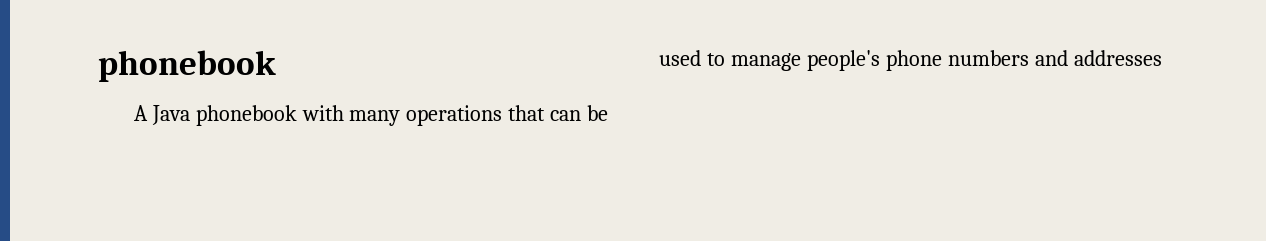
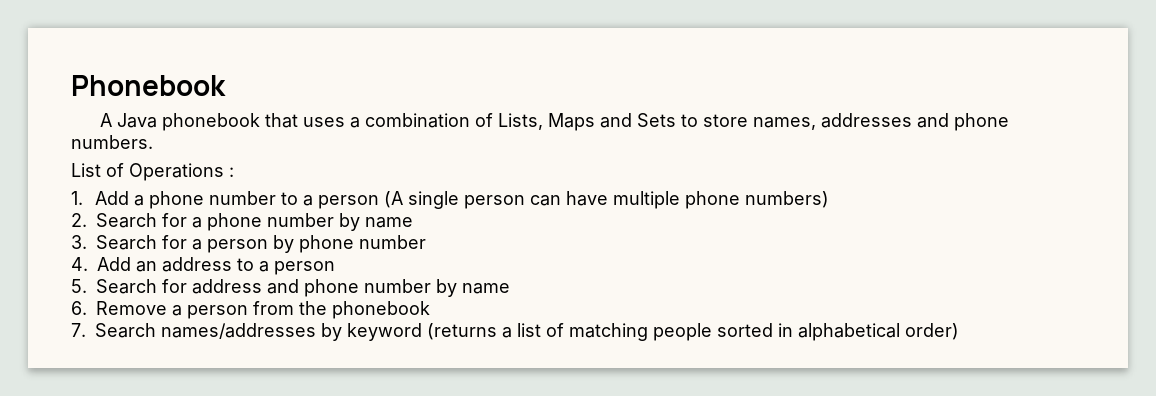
[98,50,276,82] phonebook -> [71,75,226,96] Phonebook
[301,105,609,126] [659,50,1162,71] with many operations that can be used to manage people's phone numbers and addresses -> [265,113,1010,131] [71,135,153,149] [71,163,234,181] [71,191,830,209] [71,213,413,231] [71,235,426,253] [71,257,335,275] [71,279,510,297] [71,301,430,319] [71,323,960,341] that uses a combination of Lists, Maps and Sets to store names, addresses and phone numbers. // List of Operations : // 1. Add a phone number to a person (A single person can have multiple phone numbers) // 2. Search for a phone number by name // 3. Search for a person by phone number // 4. Add an address to a person // 5. Search for address and phone number by name // 6. Remove a person from the phonebook // 7. Search names/addresses by keyword (returns a list of matching people sorted in alphabetical order)

